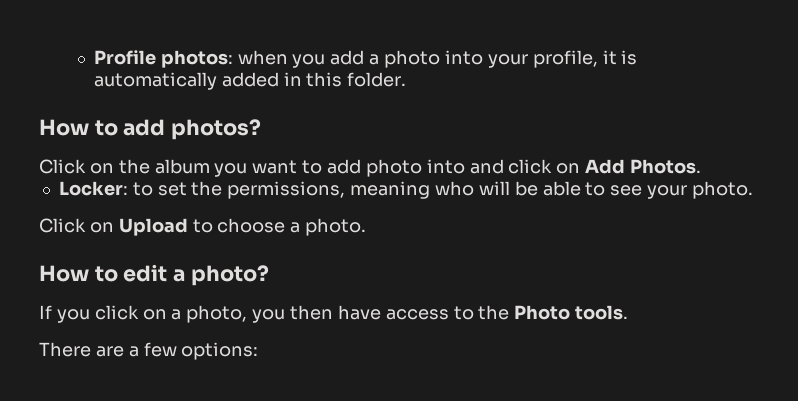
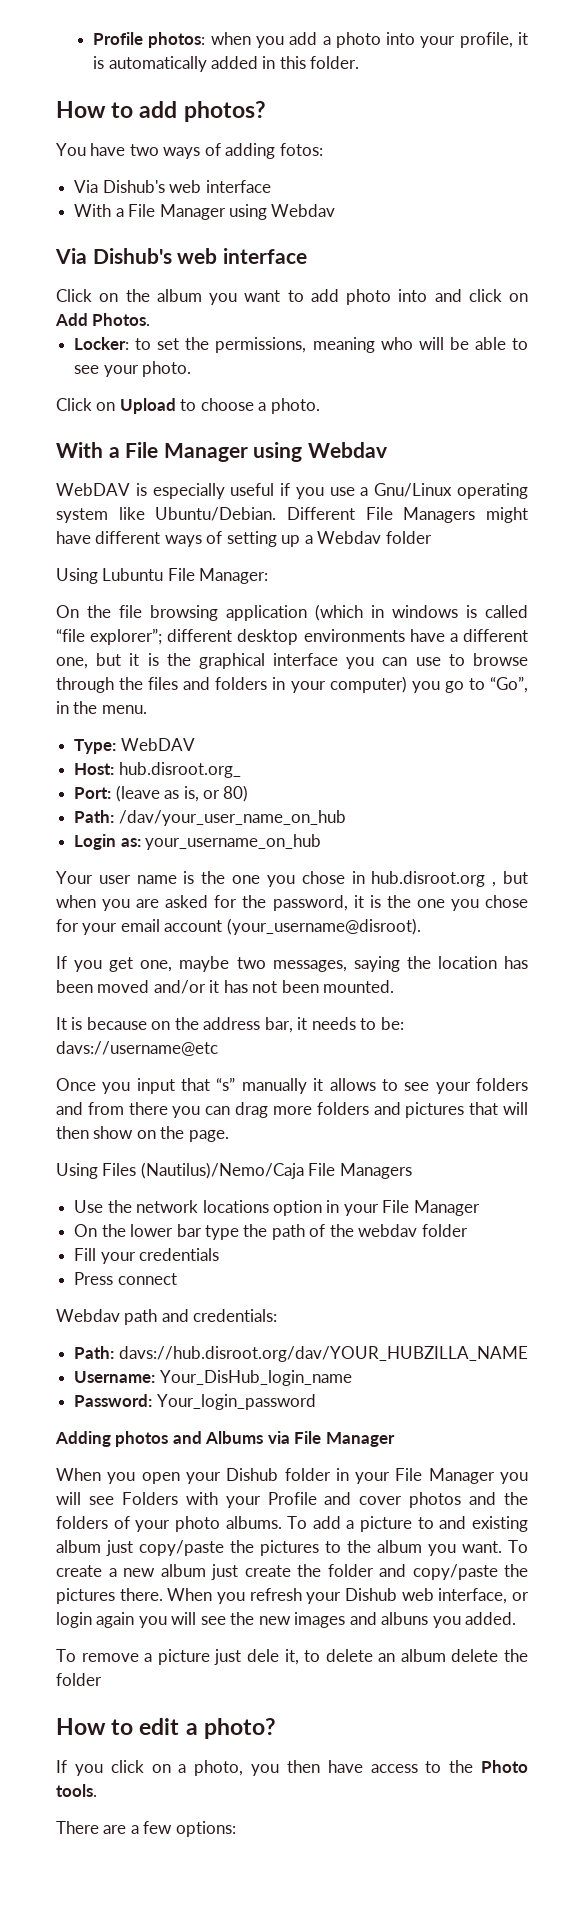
(262, 129) none -> [56,143,323,159] [74,180,271,193] [74,204,336,220] [55,248,307,264] // You have two ways of adding fotos: // Via Dishub's web interface // With a File Manager using Webdav // Via Dishub's web interface
(367, 227) none -> [56,442,387,462] [56,483,528,499] [56,507,528,523] [56,531,432,547] [56,568,269,584] [56,604,528,621] [56,628,528,645] [56,653,528,669] [56,676,528,693] [56,701,147,714] [74,738,195,754] [74,762,241,778] [74,785,249,802] [74,810,346,826] [74,834,322,850] [56,871,528,887] [56,895,528,911] [56,918,421,935] [56,956,529,972] [56,980,395,994] [56,1017,404,1033] [56,1041,218,1056] [56,1077,528,1094] [56,1102,528,1118] [56,1126,229,1142] [56,1162,412,1179] [74,1200,480,1216] [74,1224,468,1240] [74,1248,220,1264] [74,1272,177,1285] [56,1309,278,1325] [74,1346,528,1362] [74,1370,352,1386] [74,1394,316,1410] [55,1431,395,1447] [56,1468,529,1484] [56,1492,528,1508] [56,1516,528,1532] [56,1540,528,1556] [56,1564,528,1580] [56,1588,529,1604] [56,1612,517,1628] [56,1649,528,1665] [56,1673,102,1686] // With a File Manager using Webdav // WebDAV is especially useful if you use a Gnu/Linux operating system like Ubuntu/Debian. Different File Managers might have different ways of setting up a Webdav folder // Using Lubuntu File Manager: // On the file browsing application (which in windows is called “file explorer”; different desktop environments have a different one, but it is the graphical interface you can use to browse through the files and folders in your computer) you go to “Go”, in the menu. // Type: WebDAV // Host: hub.disroot.org_ // Port: (leave as is, or 80) // Path: /dav/your_user_name_on_hub // Login as: your_username_on_hub // Your user name is the one you chose in hub.disroot.org , but when you are asked for the password, it is the one you chose for your email account (your_username@disroot). // If you get one, maybe two messages, saying the location has been moved and/or it has not been mounted. // It is because on the address bar, it needs to be: davs://username@etc // Once you input that “s” manually it allows to see your folders and from there you can drag more folders and pictures that will then show on the page. // Using Files (Nautilus)/Nemo/Caja File Managers // Use the network locations option in your File Manager // On the lower bar type the path of the webdav folder // Fill your credentials // Press connect // Webdav path and credentials: // Path: davs://hub.disroot.org/dav/YOUR_HUBZILLA_NAME // Username: Your_DisHub_login_name // Password: Your_login_password // Adding photos and Albums via File Manager // When you open your Dishub folder in your File Manager you will see Folders with your Profile and cover photos and the folders of your photo albums. To add a picture to and existing album just copy/paste the pictures to the album you want. To create a new album just create the folder and copy/paste the pictures there. When you refresh your Dishub web interface, or login again you will see the new images and albuns you added. // To remove a picture just dele it, to delete an album delete the folder

